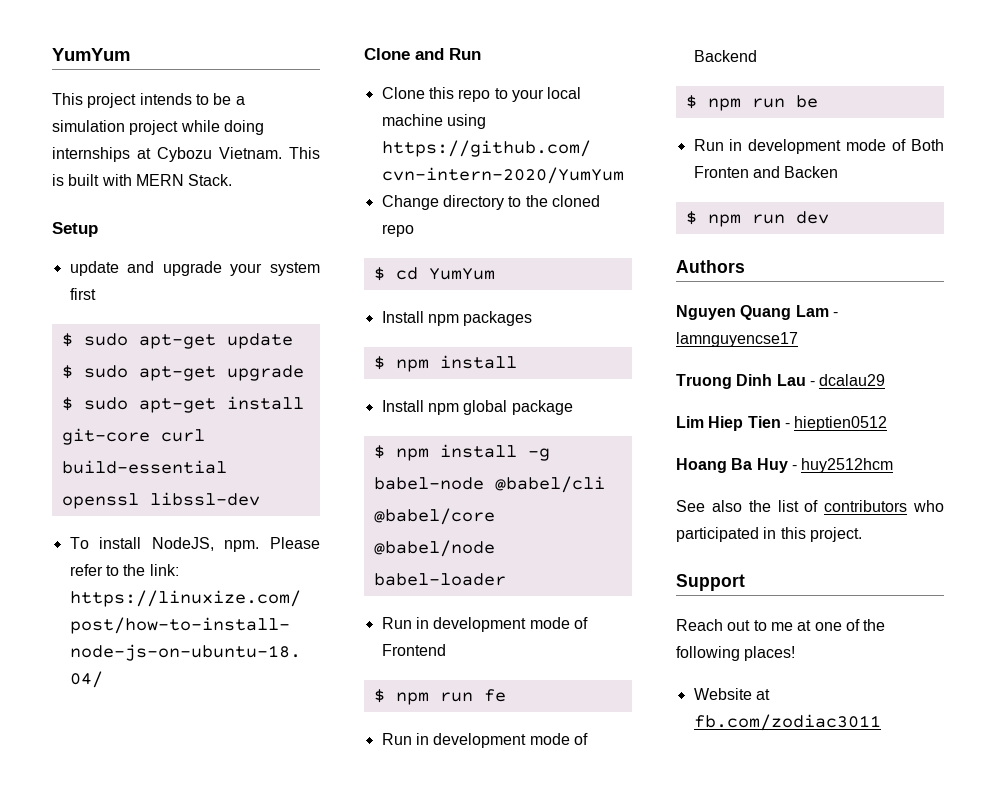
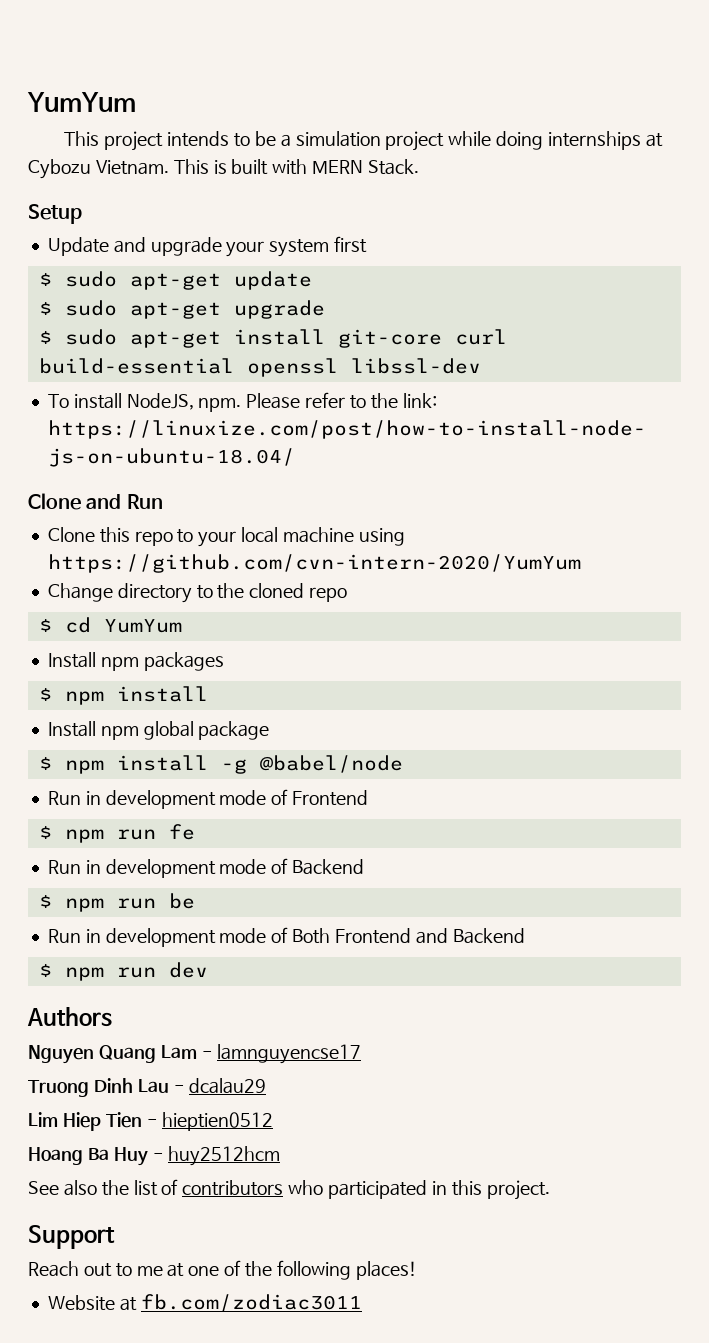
[69,261,119,276] update -> [47,237,109,256] Update
[373,476,605,493] [373,508,495,525] babel-node @babel/cli @babel/core -> (247, 766) none
[373,573,506,586] babel-loader -> (403, 764) none
[693,166,839,178] Fronten and Backen -> [334,928,525,944] Frontend and Backend

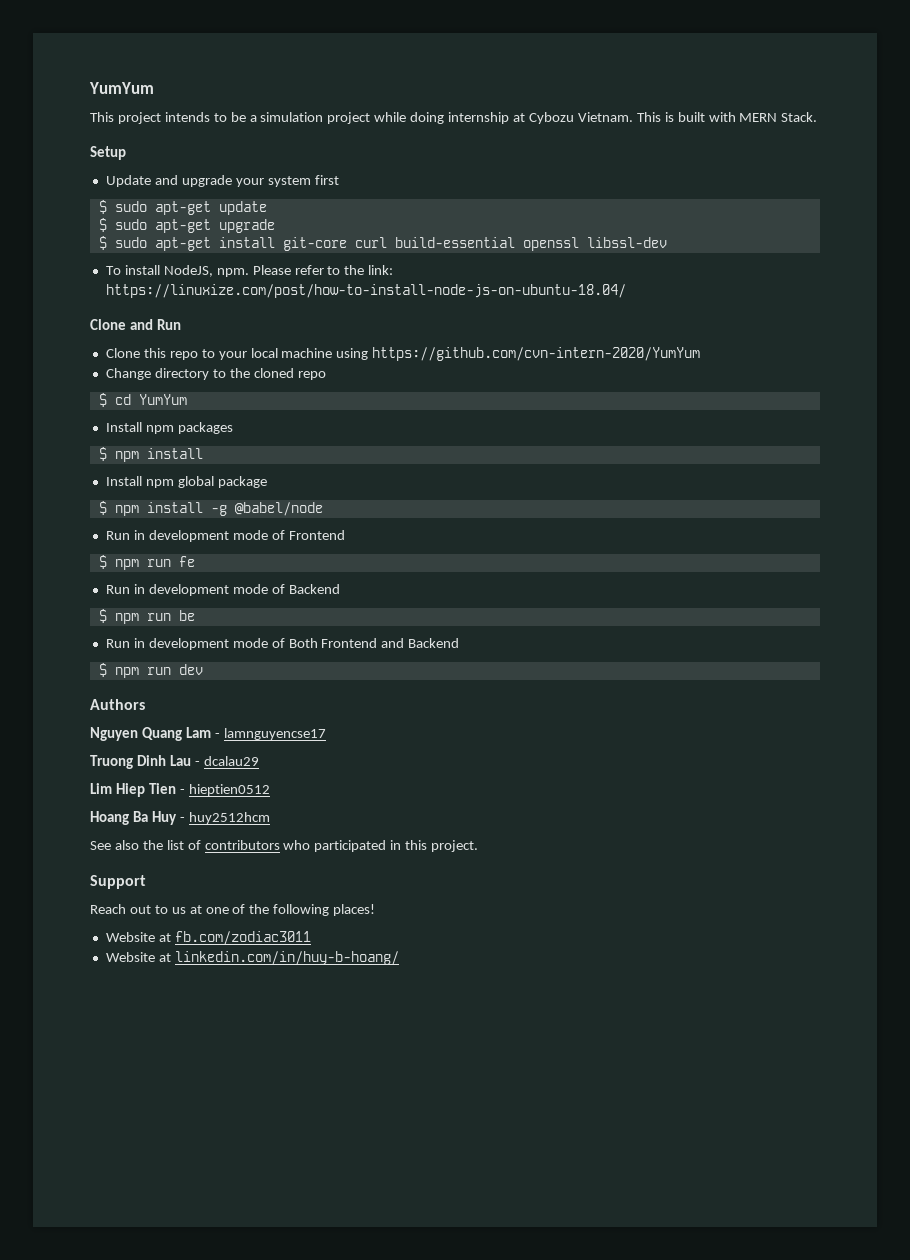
[547,131,641,150] internships -> [448,112,510,124] internship
[136,1266,163,1276] me -> [171,907,186,914] us
(362, 1303) none -> [105,951,399,965] // Website at linkedin.com/in/huy-b-hoang/

